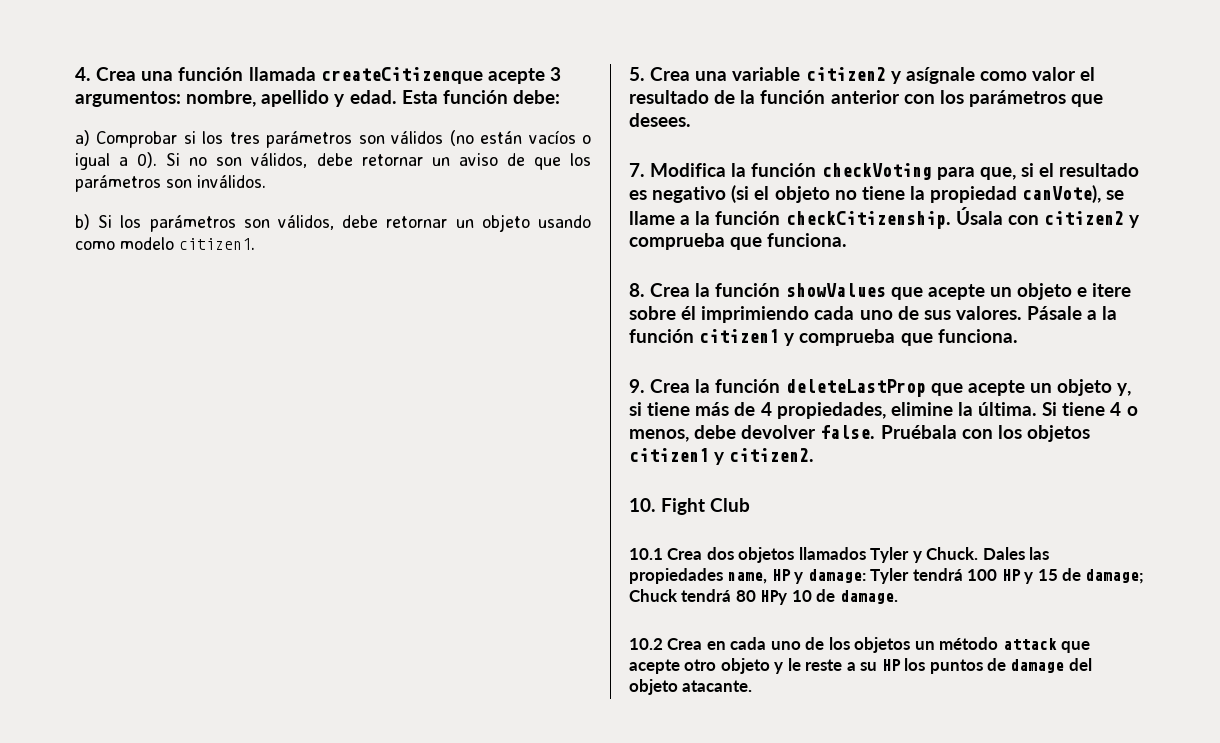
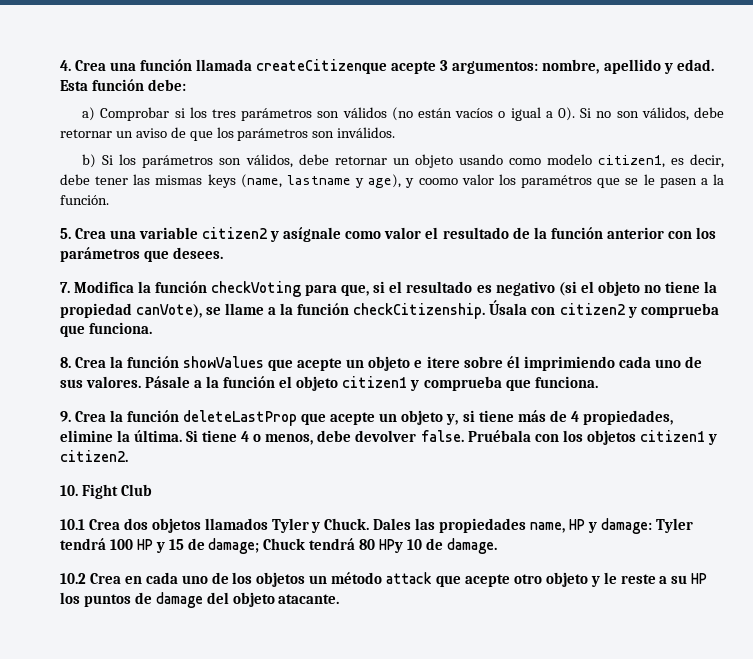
[179,238,255,250] citizen1. -> [597,154,724,168] [60,174,724,188] [60,195,109,205] citizen1, es decir, debe tener las mismas keys (name, lastname y age), y coomo valor los paramétros que se le pasen a la función.
(694, 336) none -> [279,376,339,391] el objeto

